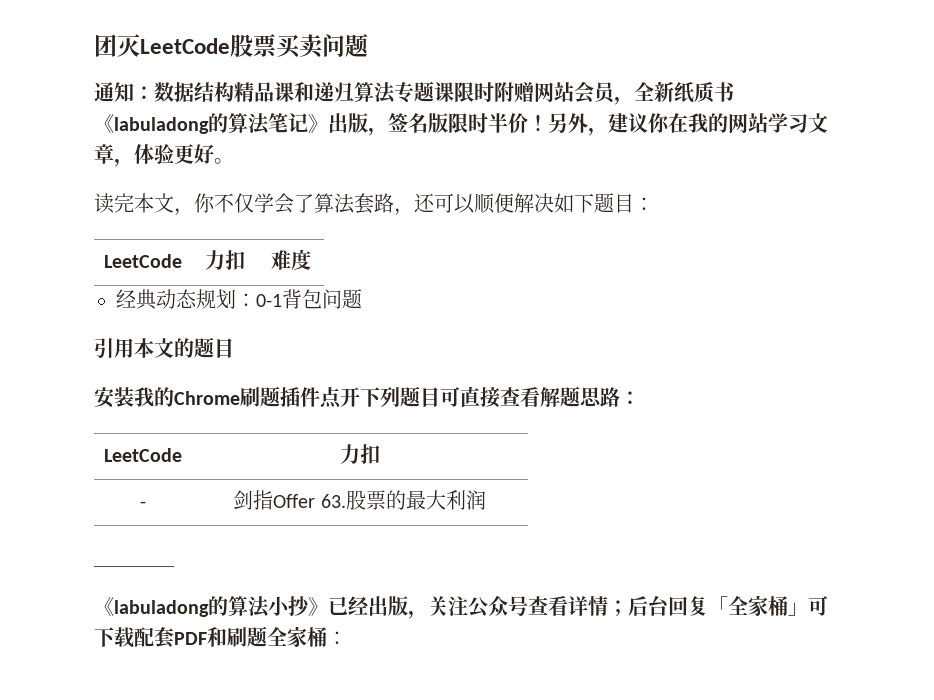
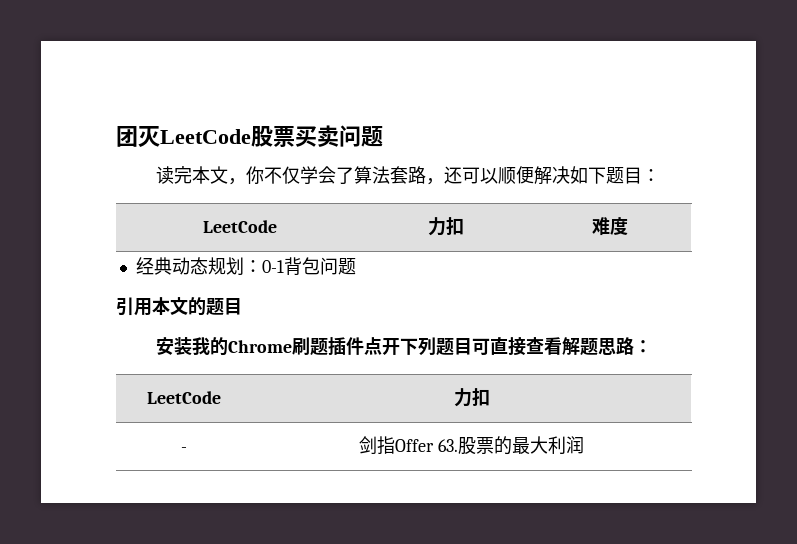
[94,81,735,105] [94,113,828,136] [94,144,234,167] // 通知：数据结构精品课和递归算法专题课限时附赠网站会员，全新纸质书《labuladong的算法笔记》出版，签名版限时半价！另外，建议你在我的网站学习文章，体验更好。 -> (383, 136) none
[94,565,174,567] [94,595,828,619] [94,626,347,648] // ＿＿＿＿ // 《labuladong的算法小抄》已经出版，关注公众号查看详情；后台回复「全家桶」可下载配套PDF和刷题全家桶： -> (584, 445) none

